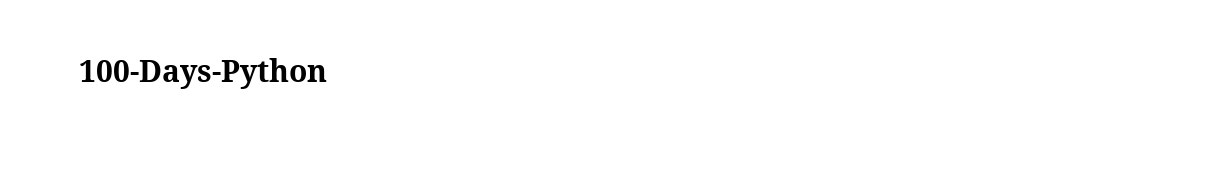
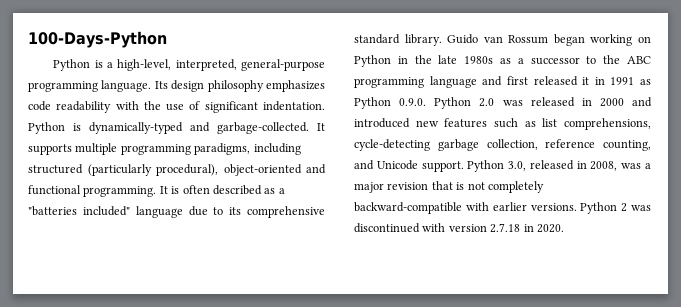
(327, 73) none -> [53,59,325,71] [28,80,325,92] [28,101,325,113] [28,122,325,134] [28,143,301,155] [28,164,326,176] [28,185,285,197] [28,206,326,218] [354,34,651,46] [354,55,651,67] [354,76,651,88] [354,97,652,109] [354,118,651,130] [354,139,651,151] [354,160,651,172] [354,181,544,193] [354,202,651,214] [354,223,564,233] // Python is a high-level, interpreted, general-purpose programming language. Its design philosophy emphasizes code readability with the use of significant indentation. Python is dynamically-typed and garbage-collected. It supports multiple programming paradigms, including structured (particularly procedural), object-oriented and functional programming. It is often described as a "batteries included" language due to its comprehensive standard library. Guido van Rossum began working on Python in the late 1980s as a successor to the ABC programming language and first released it in 1991 as Python 0.9.0. Python 2.0 was released in 2000 and introduced new features such as list comprehensions, cycle-detecting garbage collection, reference counting, and Unicode support. Python 3.0, released in 2008, was a major revision that is not completely backward-compatible with earlier versions. Python 2 was discontinued with version 2.7.18 in 2020.

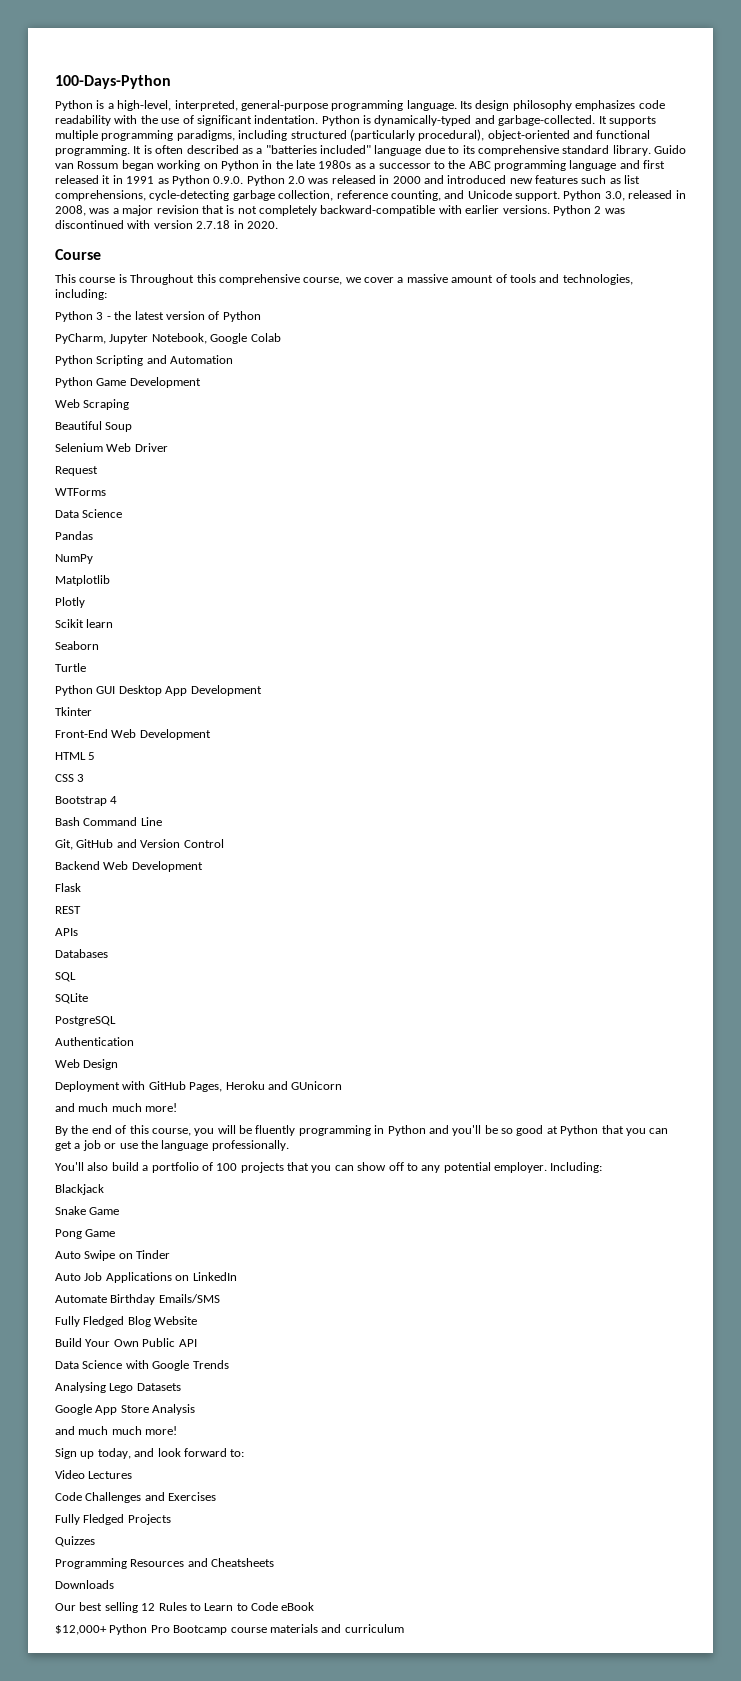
(564, 228) none -> [55,249,101,260] [55,274,633,285] [55,289,107,300] [55,311,261,322] [55,333,281,344] [55,355,234,366] [55,377,201,388] [55,399,130,410] [55,421,133,432] [55,443,168,452] [55,466,98,476] [55,488,106,496] [55,509,123,518] [55,531,93,540] [55,554,93,564] [55,575,110,586] [55,597,85,608] [55,619,114,628] [55,641,99,650] [55,663,86,672] [55,685,262,696] [55,707,92,716] [55,729,211,740] [55,752,96,760] [55,774,85,782] [55,796,118,806] [55,817,162,826] [55,839,224,850] [55,861,203,872] [55,883,81,892] [55,906,81,914] [55,928,78,936] [55,949,108,958] [55,972,76,982] [55,993,88,1004] [55,1016,116,1026] [55,1037,134,1046] [55,1059,119,1070] [55,1081,343,1092] [55,1103,178,1112] [55,1125,669,1136] [55,1140,289,1151] [55,1162,603,1173] [55,1184,104,1195] [55,1206,120,1215] [55,1229,116,1239] [55,1250,171,1261] [55,1272,237,1283] [55,1294,220,1305] [55,1316,198,1327] [55,1338,197,1347] [55,1360,229,1371] [55,1382,181,1393] [55,1404,196,1415] [55,1426,178,1435] [55,1448,245,1459] [55,1470,133,1479] [55,1492,217,1503] [55,1514,171,1525] [55,1536,95,1547] [55,1558,275,1569] [55,1580,114,1589] [55,1602,315,1613] [55,1624,404,1635] // Course // This course is Throughout this comprehensive course, we cover a massive amount of tools and technologies, including: // Python 3 - the latest version of Python // PyCharm, Jupyter Notebook, Google Colab // Python Scripting and Automation // Python Game Development // Web Scraping // Beautiful Soup // Selenium Web Driver // Request // WTForms // Data Science // Pandas // NumPy // Matplotlib // Plotly // Scikit learn // Seaborn // Turtle // Python GUI Desktop App Development // Tkinter // Front-End Web Development // HTML 5 // CSS 3 // Bootstrap 4 // Bash Command Line // Git, GitHub and Version Control // Backend Web Development // Flask // REST // APIs // Databases // SQL // SQLite // PostgreSQL // Authentication // Web Design // Deployment with GitHub Pages, Heroku and GUnicorn // and much much more! // By the end of this course, you will be fluently programming in Python and you'll be so good at Python that you can get a job or use the language professionally. // You'll also build a portfolio of 100 projects that you can show off to any potential employer. Including: // Blackjack // Snake Game // Pong Game // Auto Swipe on Tinder // Auto Job Applications on LinkedIn // Automate Birthday Emails/SMS // Fully Fledged Blog Website // Build Your Own Public API // Data Science with Google Trends // Analysing Lego Datasets // Google App Store Analysis // and much much more! // Sign up today, and look forward to: // Video Lectures // Code Challenges and Exercises // Fully Fledged Projects // Quizzes // Programming Resources and Cheatsheets // Downloads // Our best selling 12 Rules to Learn to Code eBook // $12,000+ Python Pro Bootcamp course materials and curriculum

